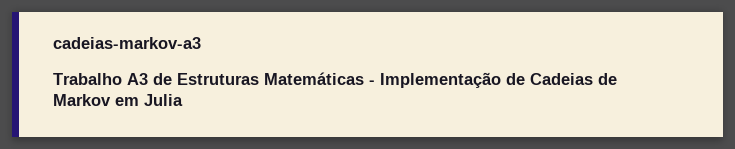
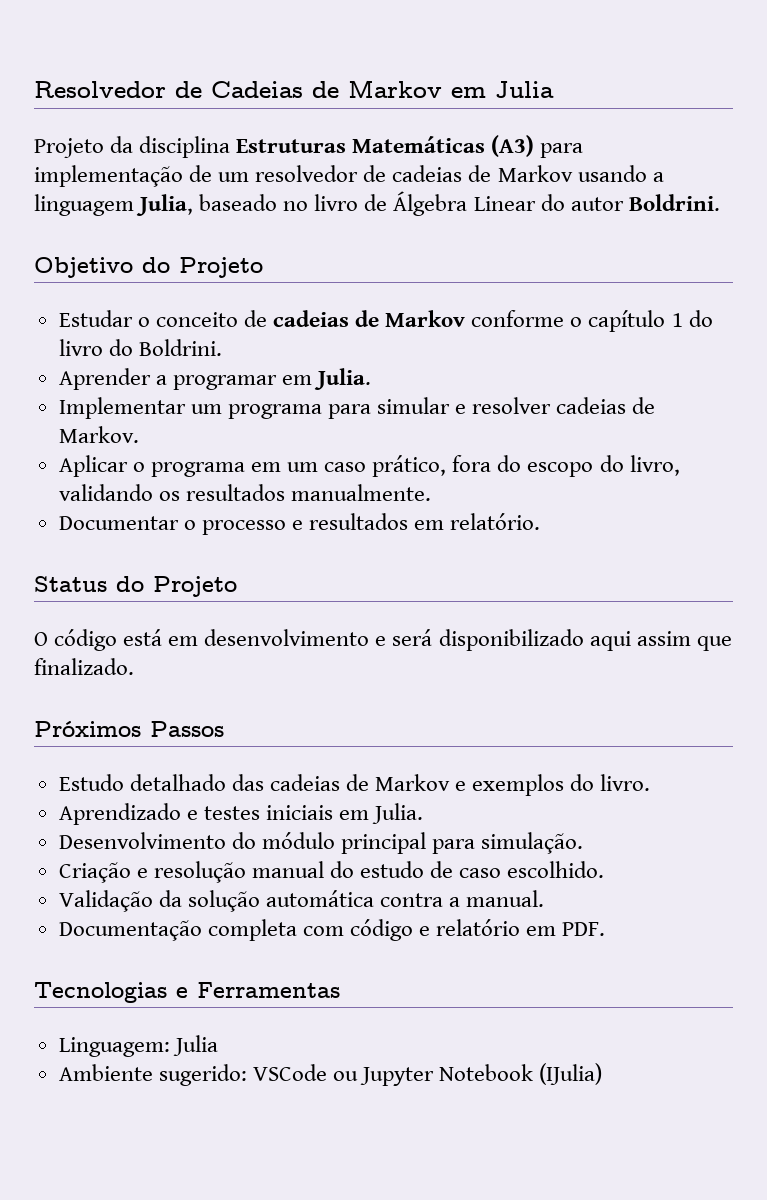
[53,37,201,49] [53,72,501,88] cadeias-markov-a3 // Trabalho A3 de Estruturas Matemáticas - Implementação -> [34,81,166,98] Resolvedor
(183, 100) none -> [34,135,584,158] [34,165,664,187] [34,191,720,216] [34,257,263,278] [58,310,713,332] [58,339,222,356] [58,368,372,390] [58,397,656,419] [58,426,139,443] [58,455,680,477] [58,484,431,501] [58,513,541,535] [34,576,237,597] [34,629,732,651] [34,658,134,675] [34,721,224,737] [58,774,651,796] [58,803,424,825] [58,832,584,854] [58,861,605,883] [58,890,545,912] [58,919,606,941] [34,982,340,1003] [58,1035,218,1057] [58,1063,603,1086] // Projeto da disciplina Estruturas Matemáticas (A3) para implementação de um resolvedor de cadeias de Markov usando a linguagem Julia, baseado no livro de Álgebra Linear do autor Boldrini. // Objetivo do Projeto // Estudar o conceito de cadeias de Markov conforme o capítulo 1 do livro do Boldrini. // Aprender a programar em Julia. // Implementar um programa para simular e resolver cadeias de Markov. // Aplicar o programa em um caso prático, fora do escopo do livro, validando os resultados manualmente. // Documentar o processo e resultados em relatório. // Status do Projeto // O código está em desenvolvimento e será disponibilizado aqui assim que finalizado. // Próximos Passos // Estudo detalhado das cadeias de Markov e exemplos do livro. // Aprendizado e testes iniciais em Julia. // Desenvolvimento do módulo principal para simulação. // Criação e resolução manual do estudo de caso escolhido. // Validação da solução automática contra a manual. // Documentação completa com código e relatório em PDF. // Tecnologias e Ferramentas // Linguagem: Julia // Ambiente sugerido: VSCode ou Jupyter Notebook (IJulia)

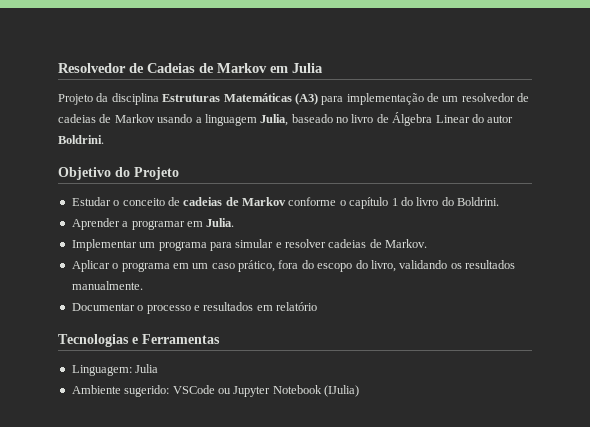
[450,513,541,530] [34,576,237,597] [34,629,732,651] [34,658,134,675] [34,721,224,737] [58,774,651,796] [58,803,424,825] [58,832,584,854] [58,861,605,883] [58,890,545,912] [58,919,431,941] relatório. // Status do Projeto // O código está em desenvolvimento e será disponibilizado aqui assim que finalizado. // Próximos Passos // Estudo detalhado das cadeias de Markov e exemplos do livro. // Aprendizado e testes iniciais em Julia. // Desenvolvimento do módulo principal para simulação. // Criação e resolução manual do estudo de caso escolhido. // Validação da solução automática contra a manual. // Documentação completa com código e -> (273, 308) none
[526,922,606,936] em PDF. -> (317, 306) none

